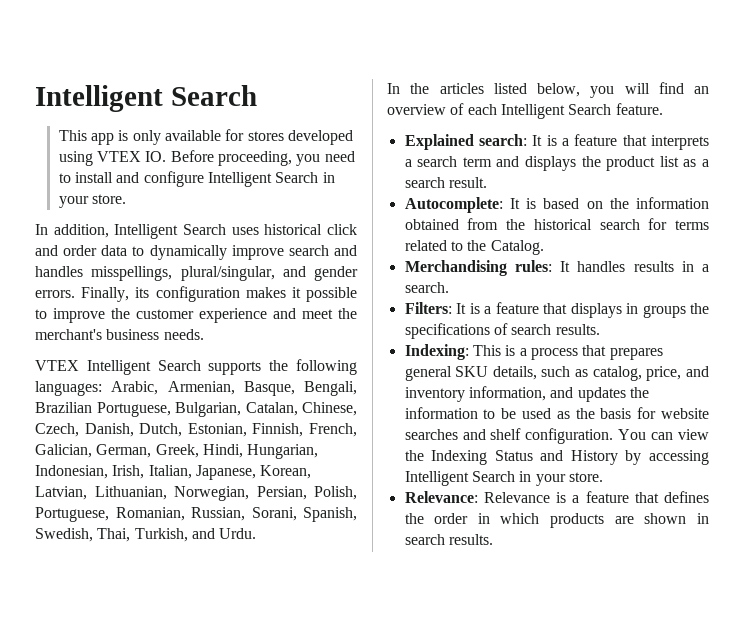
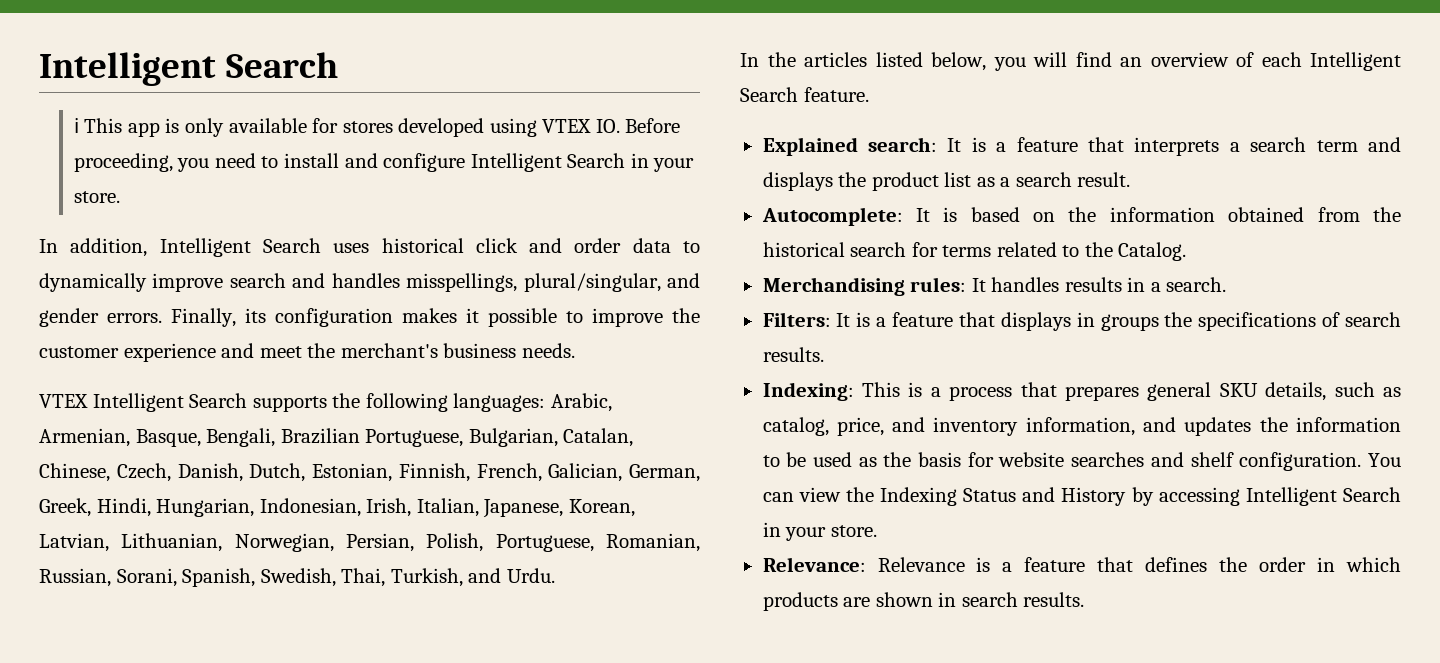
(257, 95) none -> [73,118,79,133] ℹ

